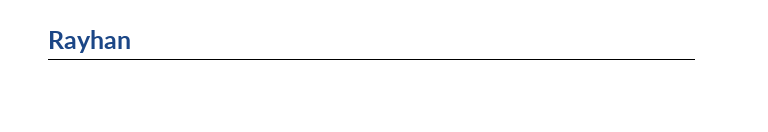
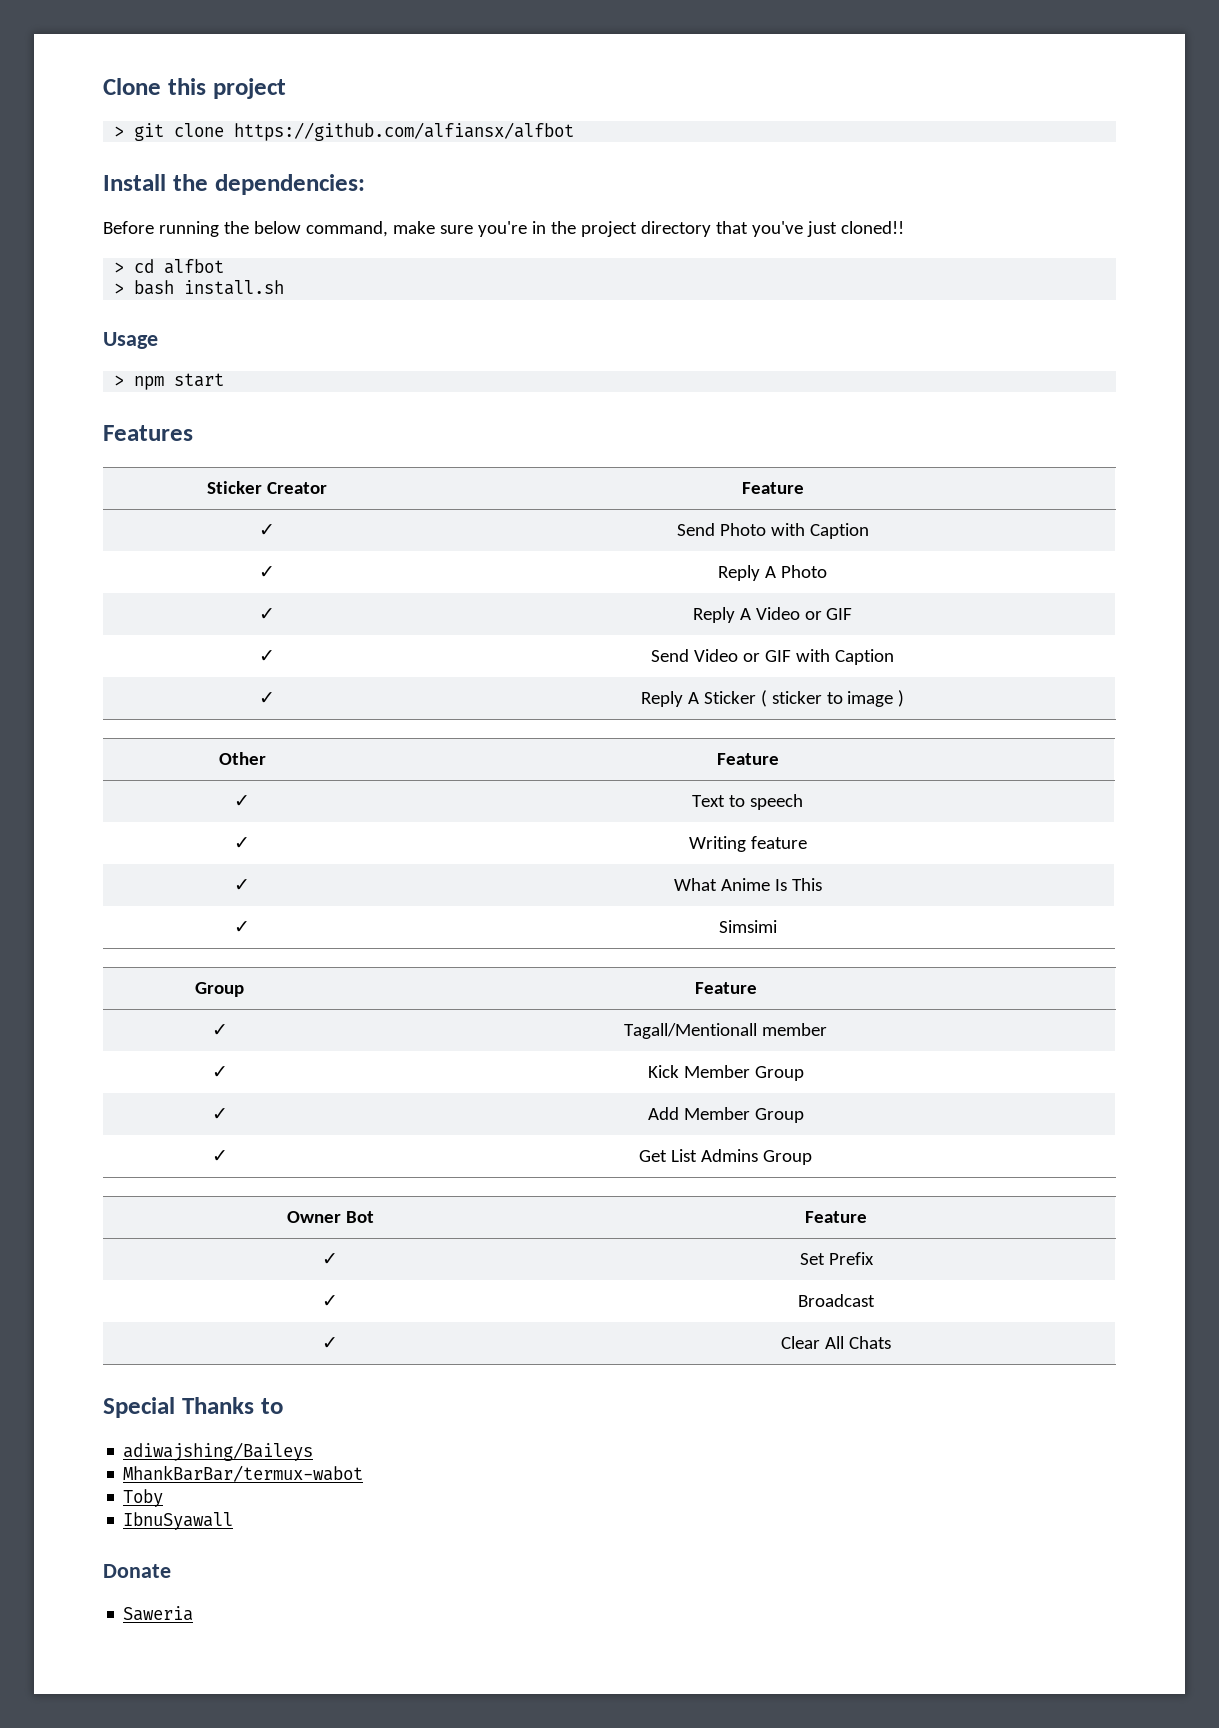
[48,30,131,53] Rayhan -> [103,78,286,99] [114,122,575,141] [103,174,365,195] [103,221,904,237] [114,259,225,274] [114,280,285,295] [103,332,158,349] [114,373,225,390] [103,425,193,441] [206,481,327,494] [741,482,804,494] [258,524,275,536] [676,523,869,539] [258,566,275,578] [718,565,827,581] [258,608,275,620] [692,607,853,623] [258,650,275,662] [651,649,894,665] [258,692,275,704] [640,690,905,707] [218,752,266,765] [716,753,779,765] [234,795,250,807] [692,794,803,810] [234,837,250,849] [688,836,807,852] [234,879,250,891] [673,878,822,891] [234,921,250,933] [718,920,777,933] [195,982,244,997] [694,982,757,994] [211,1024,228,1036] [624,1023,827,1039] [211,1066,228,1078] [647,1065,804,1081] [211,1108,228,1120] [647,1107,804,1123] [211,1150,228,1162] [639,1149,812,1165] [286,1211,374,1223] [805,1211,867,1223] [322,1253,338,1265] [799,1252,874,1265] [322,1295,338,1307] [798,1294,875,1307] [322,1337,338,1349] [781,1336,891,1349] [103,1397,283,1418] [123,1442,314,1461] [123,1465,364,1482] [123,1489,164,1507] [123,1512,234,1530] [103,1564,171,1578] [123,1606,194,1621] Clone this project // > git clone https://github.com/alfiansx/alfbot // Install the dependencies: // Before running the below command, make sure you're in the project directory that you've just cloned!! // > cd alfbot // > bash install.sh // Usage // > npm start // Features // Sticker Creator | Feature // ✓ | Send Photo with Caption // ✓ | Reply A Photo // ✓ | Reply A Video or GIF // ✓ | Send Video or GIF with Caption // ✓ | Reply A Sticker ( sticker to image ) // Other | Feature // ✓ | Text to speech // ✓ | Writing feature // ✓ | What Anime Is This // ✓ | Simsimi // Group | Feature // ✓ | Tagall/Mentionall member // ✓ | Kick Member Group // ✓ | Add Member Group // ✓ | Get List Admins Group // Owner Bot | Feature // ✓ | Set Prefix // ✓ | Broadcast // ✓ | Clear All Chats // Special Thanks to // adiwajshing/Baileys // MhankBarBar/termux-wabot // Toby // IbnuSyawall // Donate // Saweria

